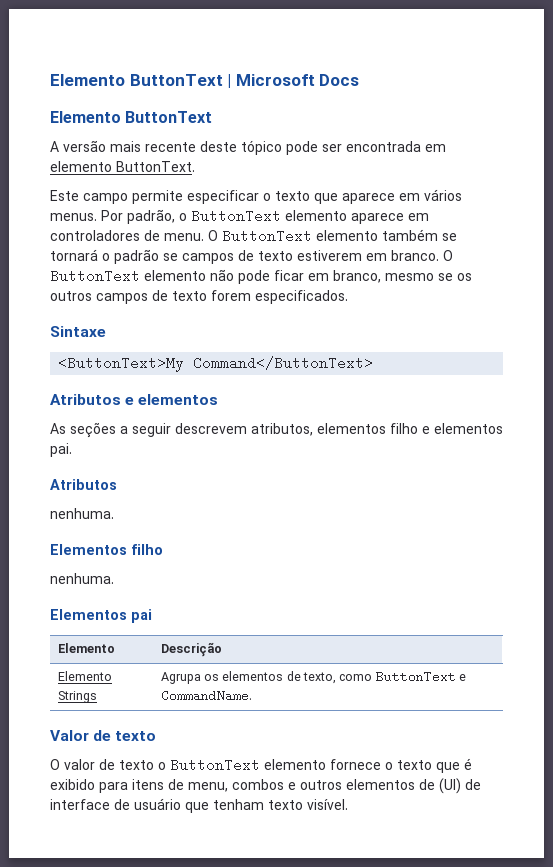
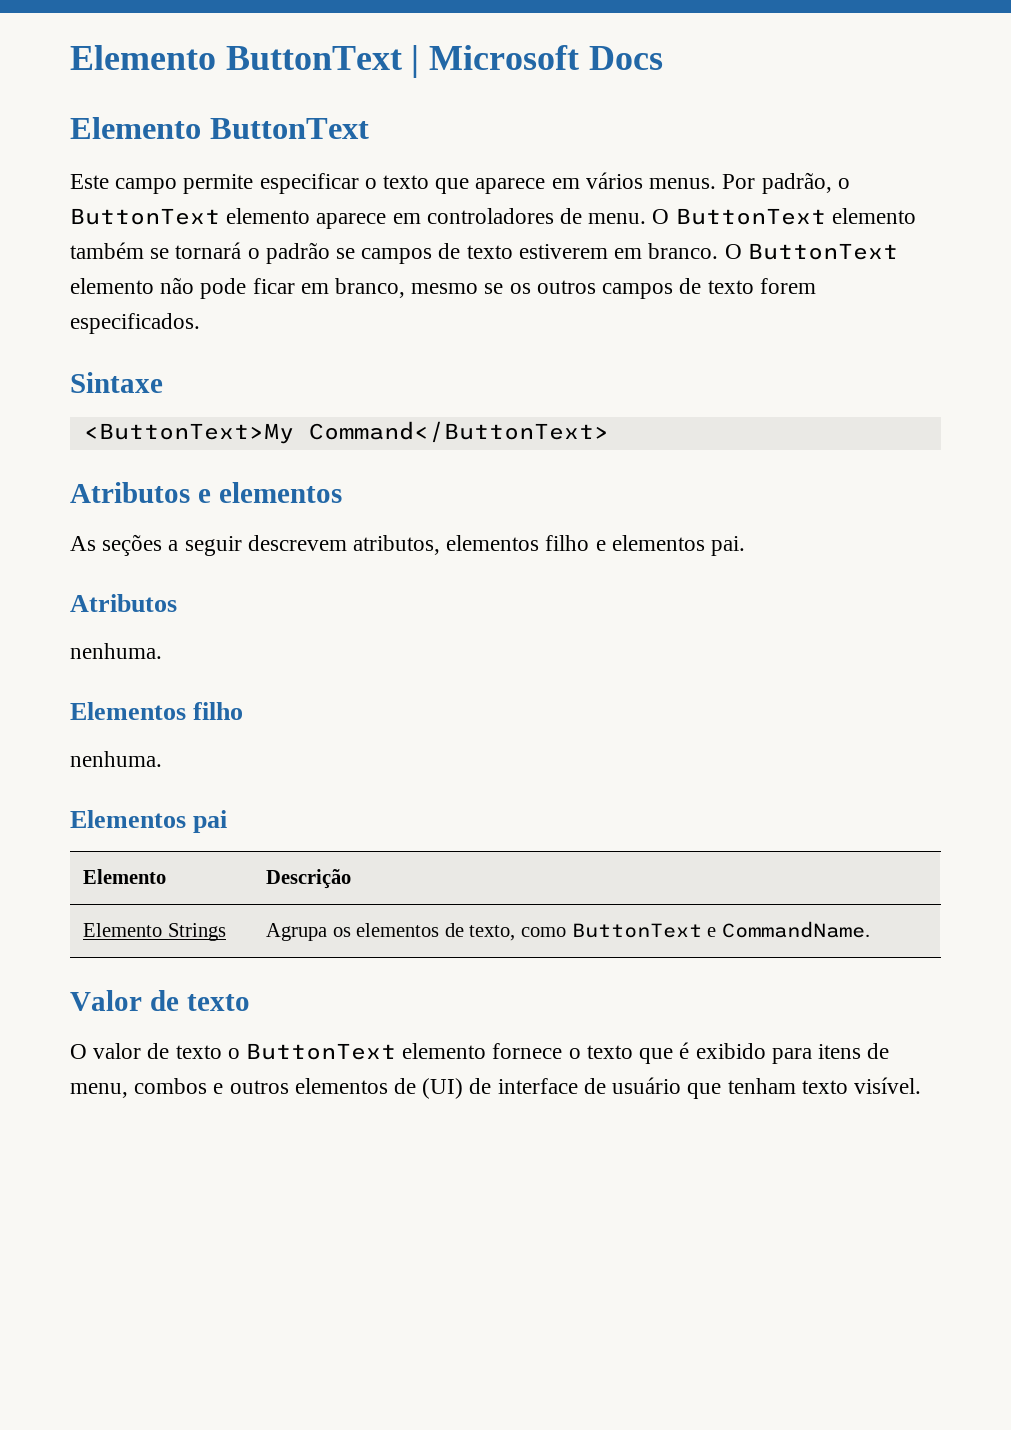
[50,140,446,155] [50,161,195,172] // A versão mais recente deste tópico pode ser encontrada em elemento ButtonText. -> (369, 128) none

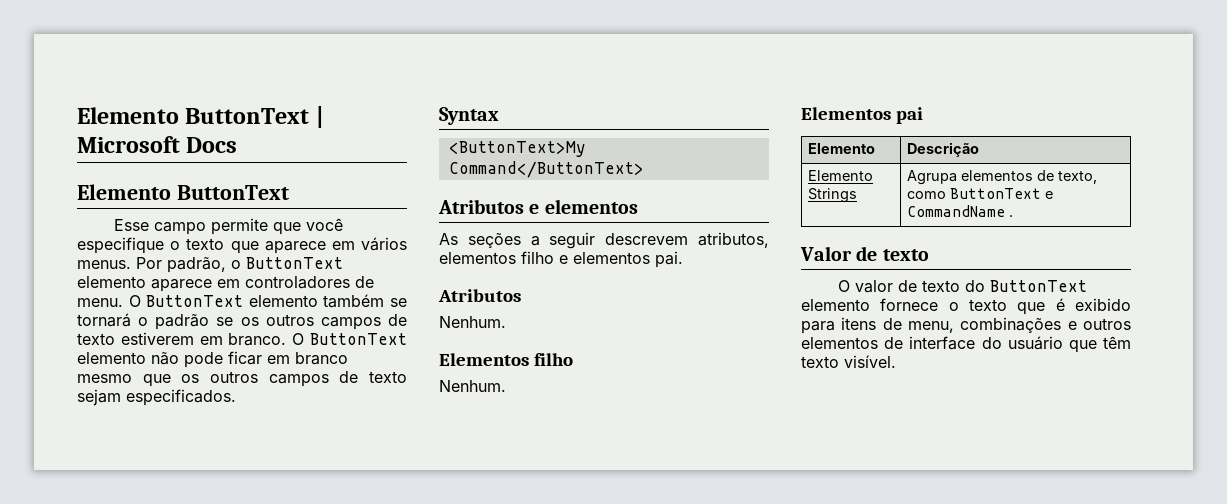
[70,174,109,189] Este -> [114,219,150,231] Esse
[259,173,359,194] especificar -> [273,218,344,235] [77,237,164,254] que você especifique
(356, 253) none -> [240,314,314,326] os outros
[335,278,816,299] branco, mesmo se os outros campos de texto forem -> [295,352,348,365] [77,371,407,387] [77,389,121,406] branco mesmo que os outros campos de texto sejam
[70,372,163,393] Sintaxe -> [439,107,499,125] Syntax
[70,643,162,659] nenhuma. -> [439,316,506,328] Nenhum.
[70,751,162,767] nenhuma. -> [439,380,506,392] Nenhum.
[332,927,351,937] os -> (958, 177) none
[721,921,870,938] CommandName. -> [907,205,1014,217] CommandName .
[227,1048,240,1059] o -> [965,280,986,292] do
[134,1078,208,1094] combos -> [960,317,1062,333] combinações
[422,1078,606,1099] (UI) de interface de -> [909,336,1002,350] interface do
[727,1078,796,1094] tenham -> [1103,336,1131,349] têm

